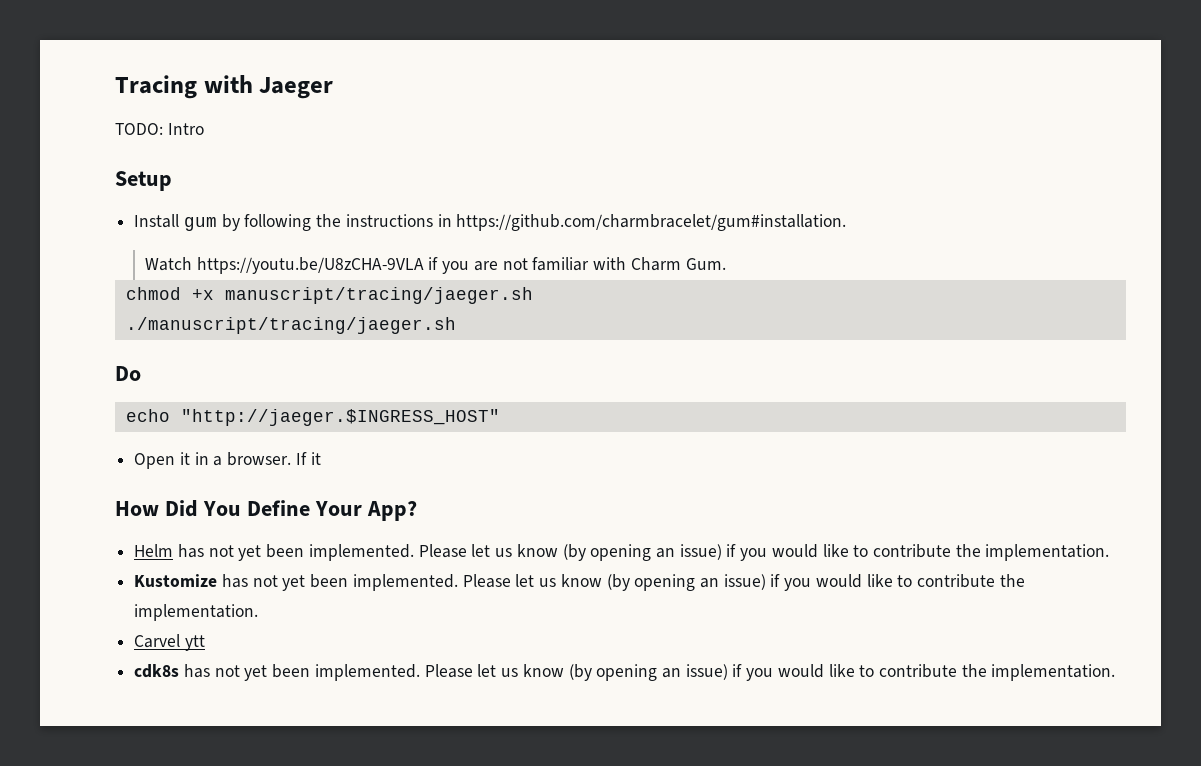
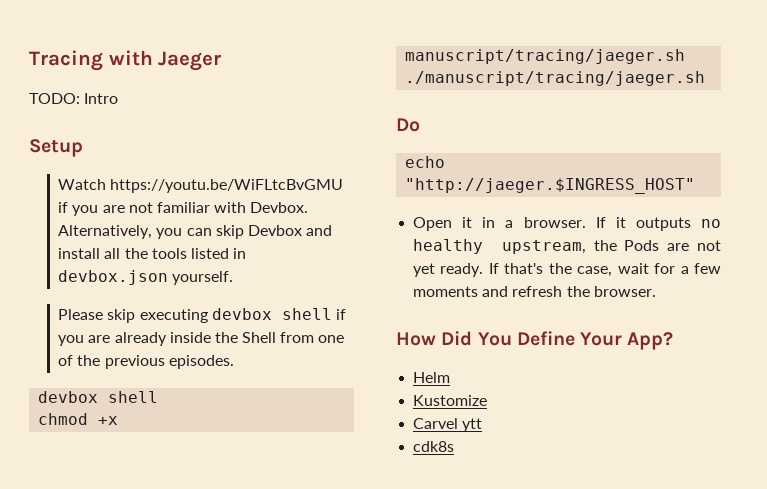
[134,214,847,231] // Install gum by following the instructions in https://github.com/charmbracelet/gum#installation. -> (83, 148) none
[196,257,424,274] https://youtu.be/U8zCHA-9VLA -> [110,179,344,193] https://youtu.be/WiFLtcBvGMU
[630,257,726,271] Charm Gum. -> [250,202,309,213] [58,225,333,239] [58,248,247,259] [58,270,234,285] [58,308,346,323] [58,332,345,346] [58,355,234,369] [38,391,159,403] Devbox. Alternatively, you can skip Devbox and install all the tools listed in devbox.json yourself. // Please skip executing devbox shell if you are already inside the Shell from one of the previous episodes. // devbox shell
(321, 458) none -> [635,217,721,231] [413,239,721,254] [413,263,721,277] [413,286,656,297] outputs no healthy upstream, the Pods are not yet ready. If that's the case, wait for a few moments and refresh the browser.
[177,544,1110,561] [134,574,1025,591] [134,604,259,621] [134,634,205,651] [134,664,1116,681] has not yet been implemented. Please let us know (by opening an issue) if you would like to contribute the implementation. // Kustomize has not yet been implemented. Please let us know (by opening an issue) if you would like to contribute the implementation. // Carvel ytt // cdk8s has not yet been implemented. Please let us know (by opening an issue) if you would like to contribute the implementation. -> [413,395,488,406] [413,418,483,432] [413,441,455,452] // Kustomize // Carvel ytt // cdk8s

